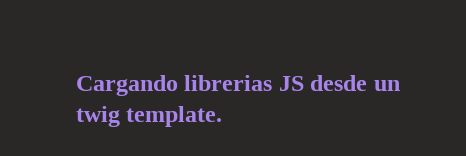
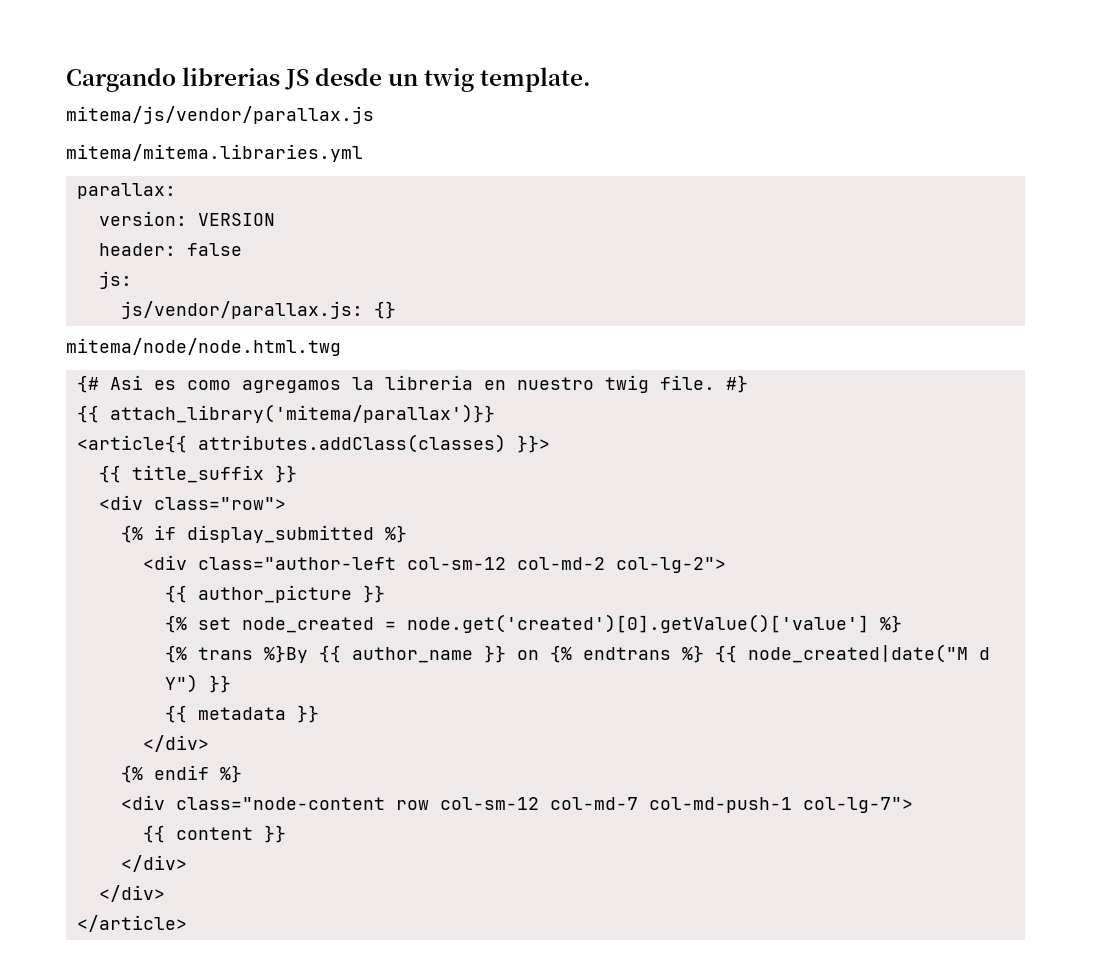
(223, 116) none -> [66,106,374,124] [66,144,363,162] [77,183,177,199] [99,211,276,226] [99,243,243,256] [99,271,133,289] [121,301,397,319] [66,338,341,356] [77,375,749,393] [77,404,496,423] [77,434,551,453] [99,465,298,483] [99,495,287,510] [121,525,408,543] [143,555,727,573] [165,585,386,603] [165,614,903,633] [165,644,991,663] [165,674,232,693] [165,705,320,723] [143,735,210,752] [121,765,243,783] [121,795,914,813] [143,825,287,843] [121,855,188,872] [99,885,166,902] [77,915,188,932] // mitema/js/vendor/parallax.js // mitema/mitema.libraries.yml // parallax: // version: VERSION // header: false // js: // js/vendor/parallax.js: {} // mitema/node/node.html.twg // {# Asi es como agregamos la libreria en nuestro twig file. #} // {{ attach_library('mitema/parallax')}} // <article{{ attributes.addClass(classes) }}> // {{ title_suffix }} // <div class="row"> // {% if display_submitted %} // <div class="author-left col-sm-12 col-md-2 col-lg-2"> // {{ author_picture }} // {% set node_created = node.get('created')[0].getValue()['value'] %} // {% trans %}By {{ author_name }} on {% endtrans %} {{ node_created|date("M d Y") }} // {{ metadata }} // </div> // {% endif %} // <div class="node-content row col-sm-12 col-md-7 col-md-push-1 col-lg-7"> // {{ content }} // </div> // </div> // </article>

